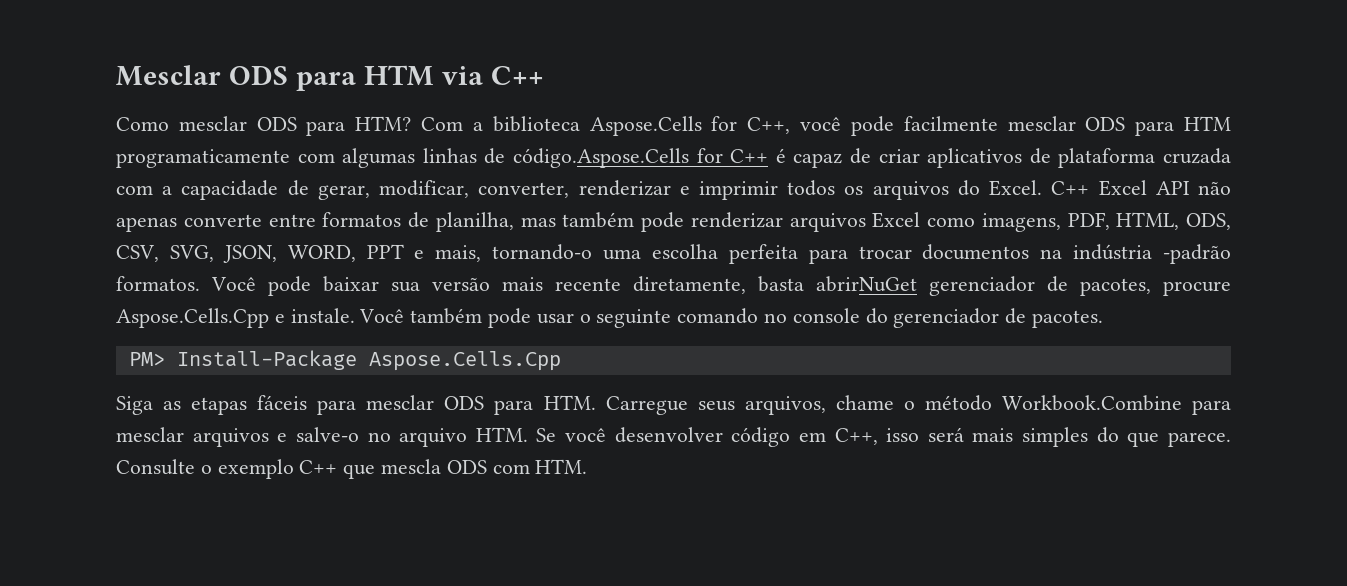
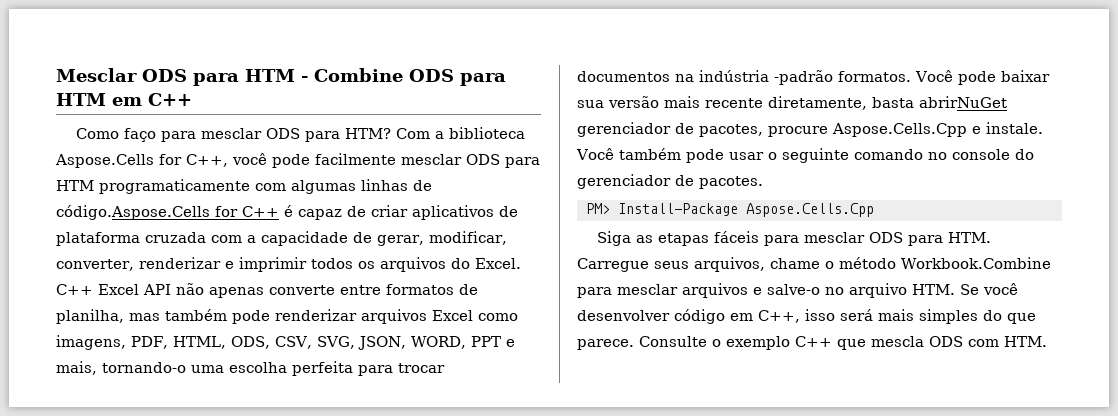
[441,66,483,85] via -> [301,68,506,86] [56,93,142,106] - Combine ODS para HTM em
(169, 124) none -> [123,128,196,142] faço para

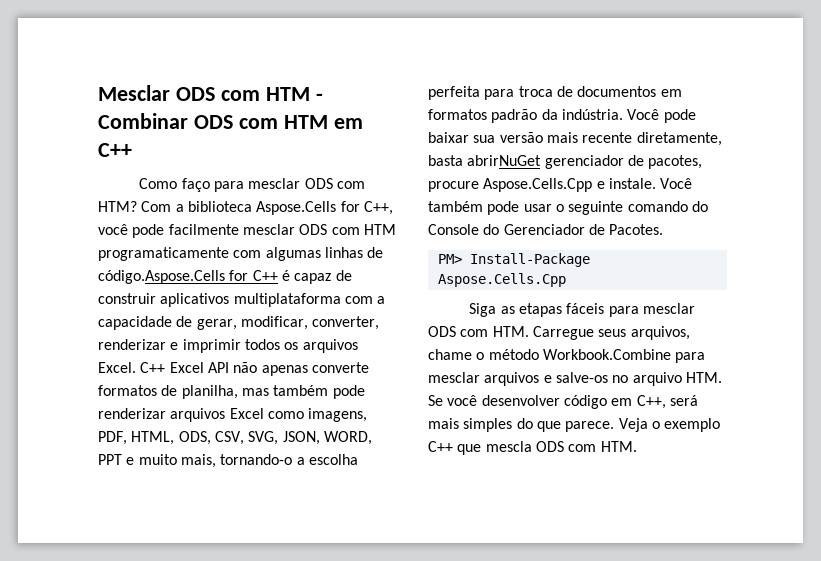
[193,73,239,86] para -> [220,90,260,101] com
[314,68,506,86] Combine ODS para -> [98,113,278,129] Combinar ODS com
[304,131,340,142] para -> [336,181,365,189] com
[505,157,540,168] para -> [331,227,360,235] com
[371,205,518,220] [56,232,206,246] criar aplicativos de plataforma cruzada -> [98,293,341,307] construir aplicativos multiplataforma
[450,258,470,269] do -> (358, 346) none
[340,285,381,295] entre -> (369, 367) none
(515, 343) none -> [138,454,177,465] muito
[191,365,224,373] uma -> [296,457,305,465] a
[398,363,445,373] [577,70,911,85] trocar documentos na indústria -padrão formatos. -> [518,86,682,97] [428,109,623,123] troca de documentos em formatos padrão da indústria.
[927,149,1034,160] [577,174,763,189] no console do gerenciador de pacotes. -> [691,201,708,212] [428,224,664,235] do Console do Gerenciador de Pacotes.
[907,235,943,246] para -> [460,329,489,337] com
[767,284,820,295] salve-o -> [555,372,608,383] salve-os
[805,309,835,321] isso -> (666, 402) none
[639,336,707,347] Consulte -> [618,418,648,432] Veja

